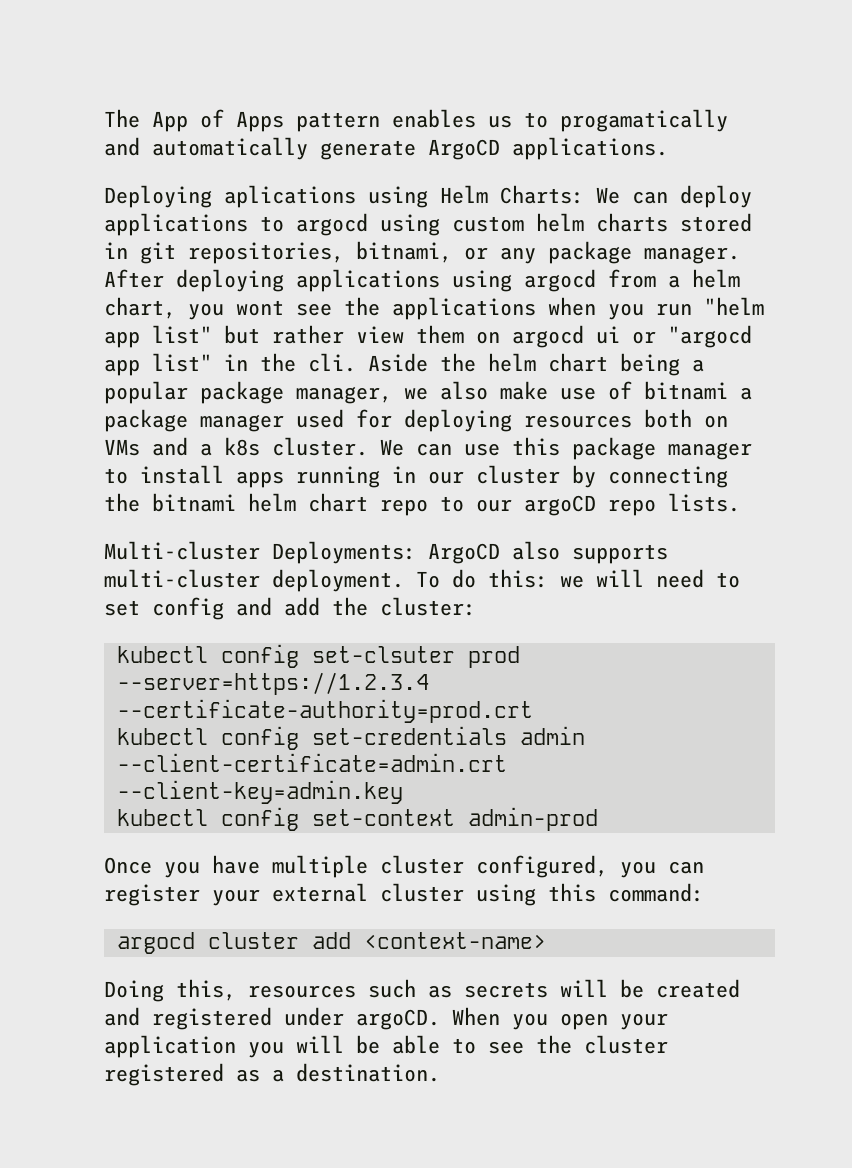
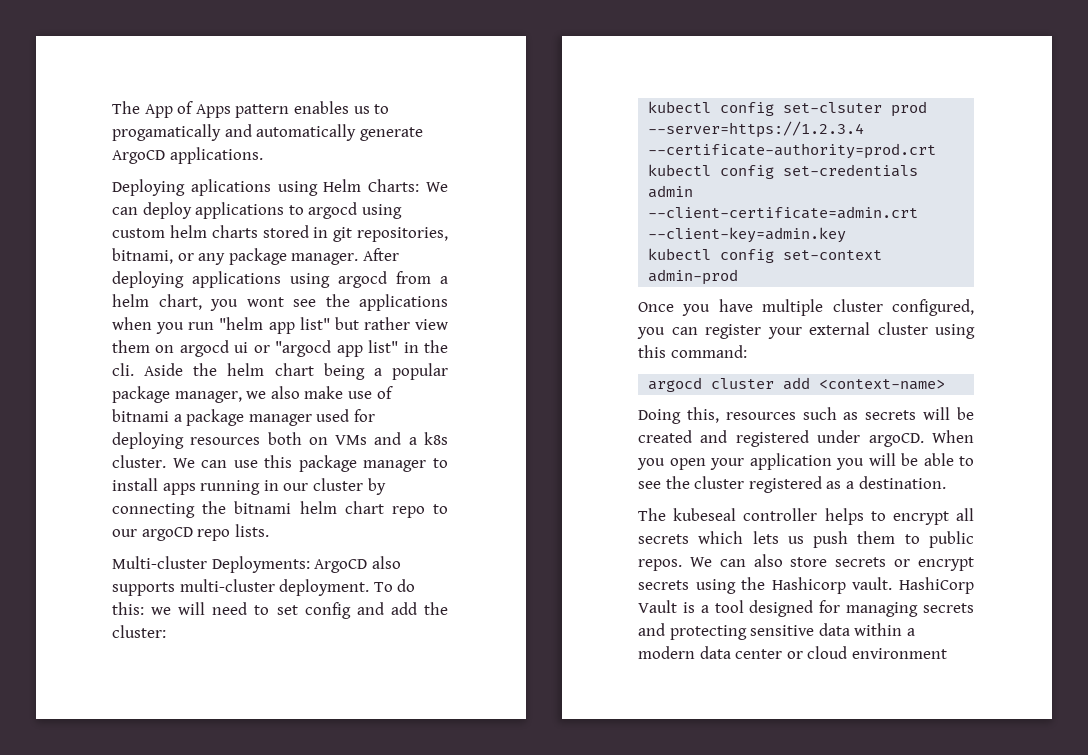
(440, 1072) none -> [638,508,974,525] [638,531,974,548] [638,554,974,571] [638,577,974,594] [638,600,974,617] [638,623,915,640] [638,646,947,659] // The kubeseal controller helps to encrypt all secrets which lets us push them to public repos. We can also store secrets or encrypt secrets using the Hashicorp vault. HashiCorp Vault is a tool designed for managing secrets and protecting sensitive data within a modern data center or cloud environment

